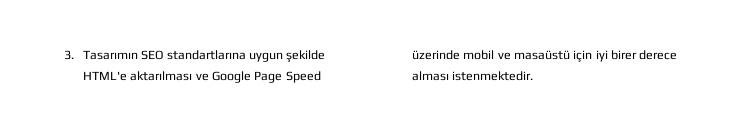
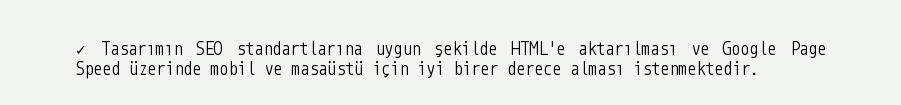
[64,50,74,60] 3. -> [75,46,87,55] ✓

